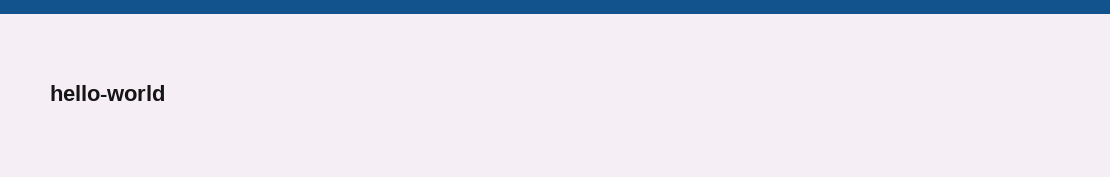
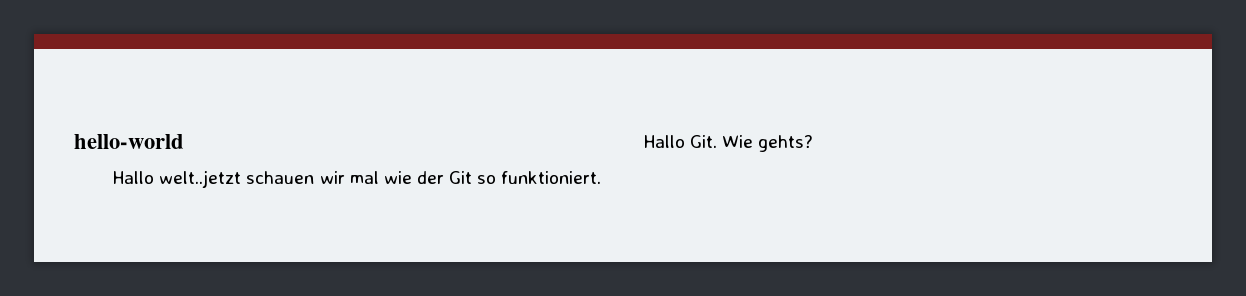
(165, 93) none -> [112,170,602,188] [643,135,814,152] // Hallo welt..jetzt schauen wir mal wie der Git so funktioniert. Hallo Git. Wie gehts?

